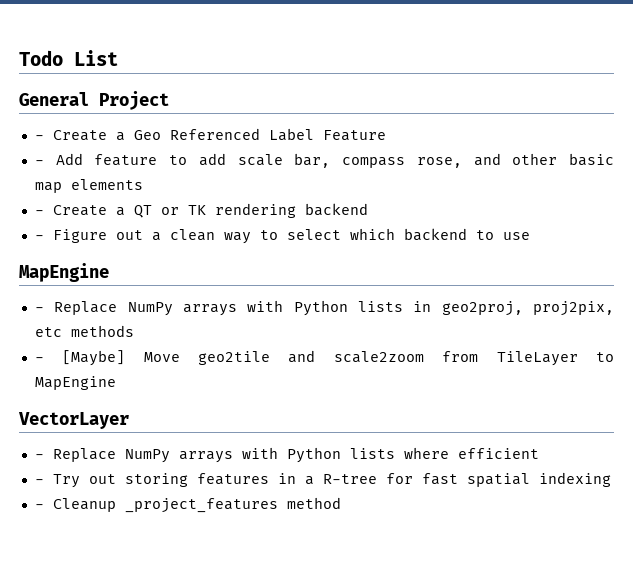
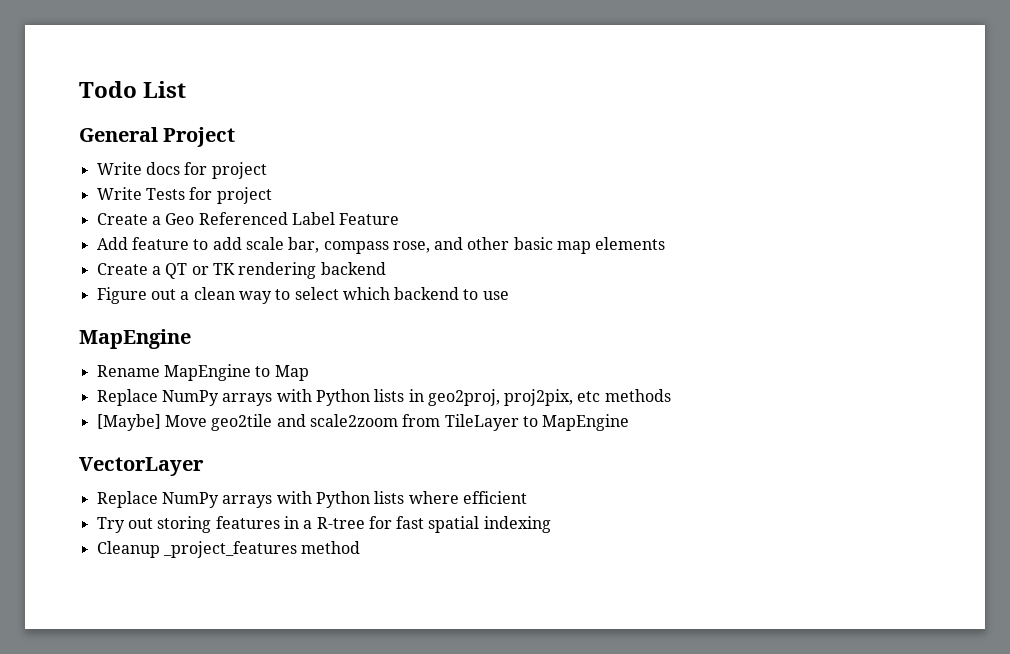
[34,135,44,140] - -> [96,162,267,179] [96,187,272,204] Write docs for project // Write Tests for project //
[34,160,44,165] - -> (400, 219) none
[34,210,44,215] - -> (666, 243) none
[34,235,44,240] - -> (386, 268) none
[34,307,44,312] - -> [96,364,309,381] Rename MapEngine to Map //
[34,357,44,362] - -> (671, 395) none
[34,454,44,459] - -> (204, 466) none
[34,479,44,484] - -> (527, 497) none
[34,504,44,509] - -> (551, 524) none

